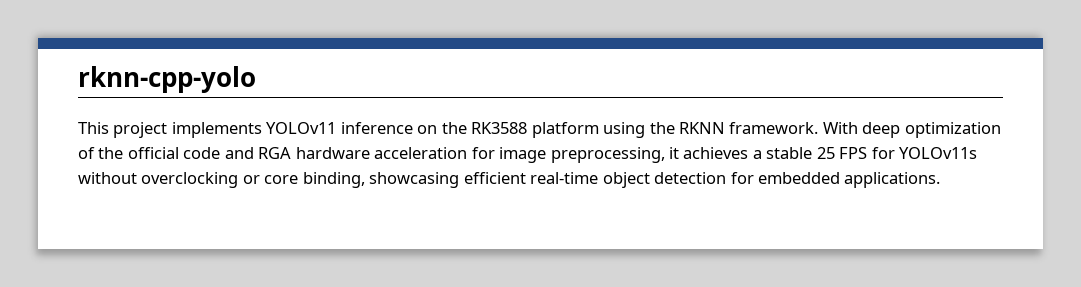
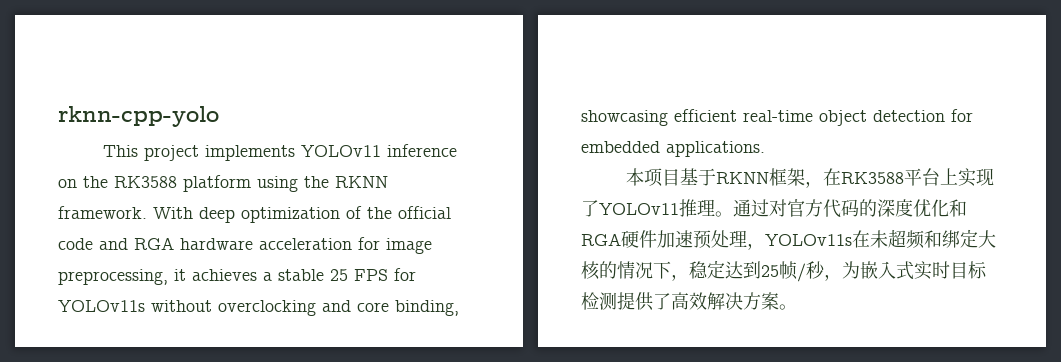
[242,175,260,184] or -> [322,300,351,312] and
(941, 180) none -> [625,168,994,188] [581,199,967,218] [581,229,996,250] [581,260,987,282] [581,292,797,311] // 本项目基于RKNN框架，在RK3588平台上实现了YOLOv11推理。通过对官方代码的深度优化和RGA硬件加速预处理，YOLOv11s在未超频和绑定大核的情况下，稳定达到25帧/秒，为嵌入式实时目标检测提供了高效解决方案。

